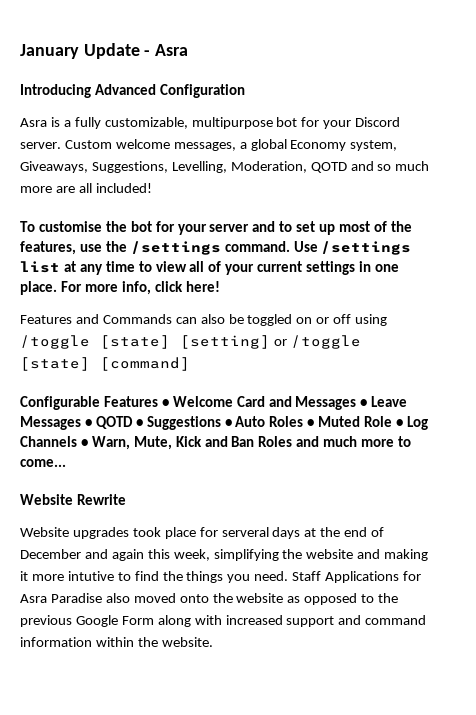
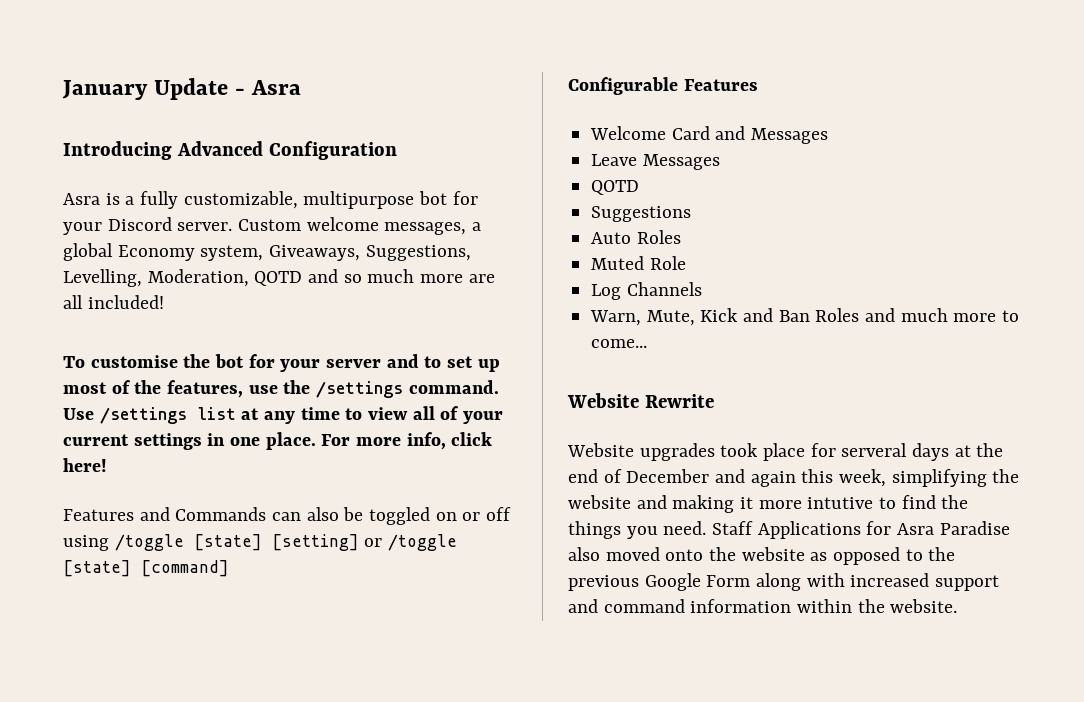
[161,399,169,407] • -> (758, 85) //
[360,399,368,407] • -> (829, 136) //
[84,416,143,429] • QOTD • -> [591,180,640,195] // QOTD //
[224,419,232,427] • -> (692, 214) //
[307,419,315,427] • -> (681, 237) //
[396,419,404,427] • -> (686, 263) //
[80,439,88,447] • -> (702, 289) //

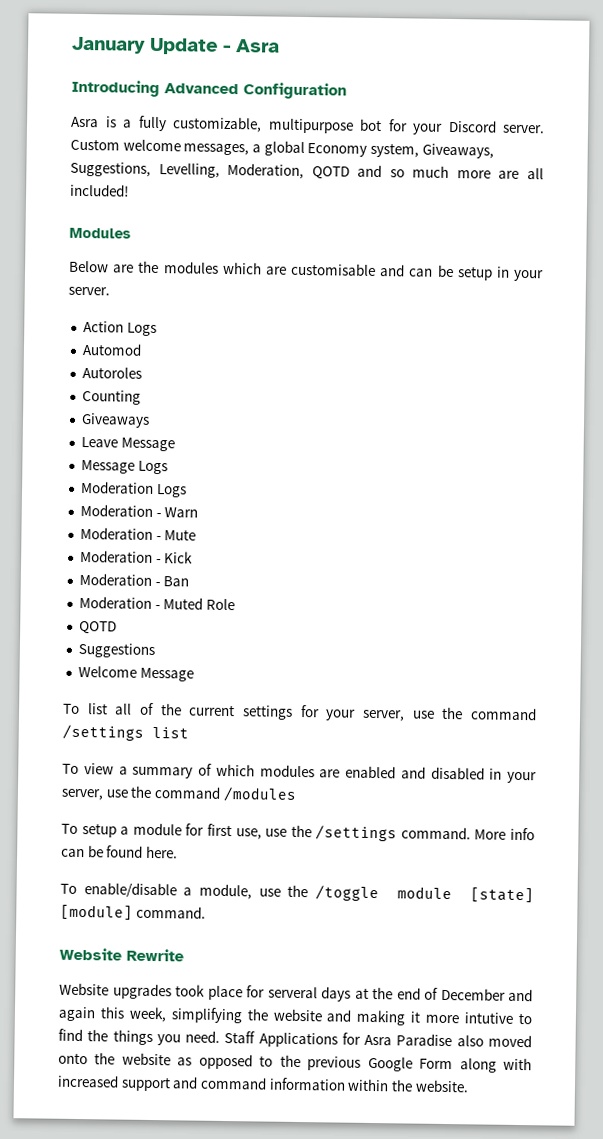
[63,354,500,372] [63,380,499,398] [63,406,504,424] [63,432,493,450] [63,458,107,472] [63,507,512,525] [63,534,458,551] [63,560,229,577] [568,77,758,95] [590,126,829,144] [591,154,720,170] [591,180,640,195] [591,206,692,222] [591,230,681,244] [591,256,686,270] [591,282,702,300] [590,308,1020,326] [591,339,648,348] To customise the bot for your server and to set up most of the features, use the /settings command. Use /settings list at any time to view all of your current settings in one place. For more info, click here! // Features and Commands can also be toggled on or off using /toggle [state] [setting] or /toggle [state] [command] // Configurable Features // Welcome Card and Messages // Leave Messages // QOTD // Suggestions // Auto Roles // Muted Role // Log Channels // Warn, Mute, Kick and Ban Roles and much more to come... -> [69,227,131,239] [69,260,545,282] [68,286,110,296] [82,320,157,336] [81,342,142,356] [81,366,142,379] [81,389,141,405] [80,412,150,428] [80,436,175,452] [80,459,168,475] [80,480,187,498] [79,503,199,518] [79,526,197,541] [79,549,194,564] [78,572,190,587] [78,595,235,611] [78,620,117,635] [77,642,155,659] [77,665,194,682] [63,702,537,722] [62,724,189,741] [62,763,537,784] [61,785,297,802] [61,822,535,842] [61,845,178,859] [60,882,535,904] [60,904,206,921] Modules // Below are the modules which are customisable and can be setup in your server. // Action Logs // Automod // Autoroles // Counting // Giveaways // Leave Message // Message Logs // Moderation Logs // Moderation - Warn // Moderation - Mute // Moderation - Kick // Moderation - Ban // Moderation - Muted Role // QOTD // Suggestions // Welcome Message // To list all of the current settings for your server, use the command /settings list // To view a summary of which modules are enabled and disabled in your server, use the command /modules // To setup a module for first use, use the /settings command. More info can be found here. // To enable/disable a module, use the /toggle module [state] [module] command.

